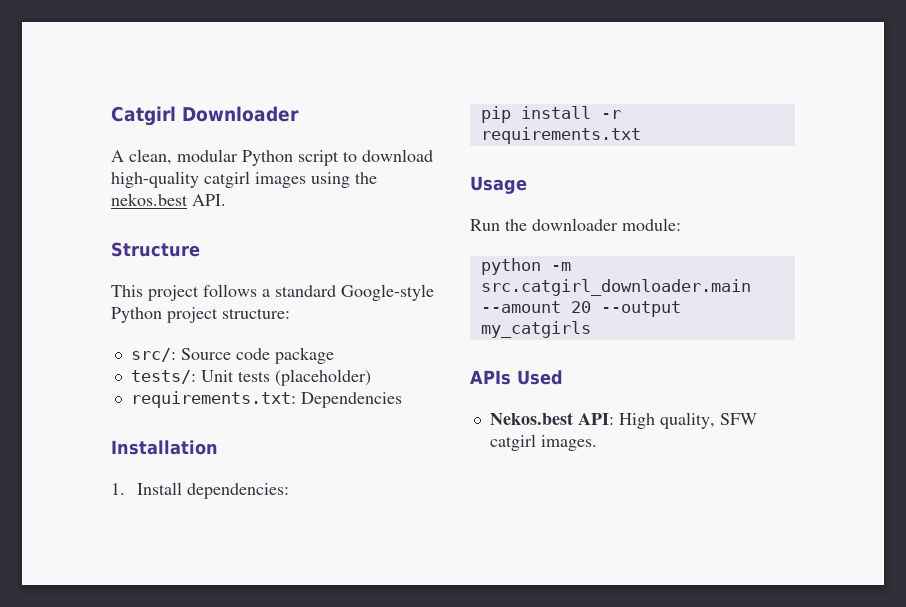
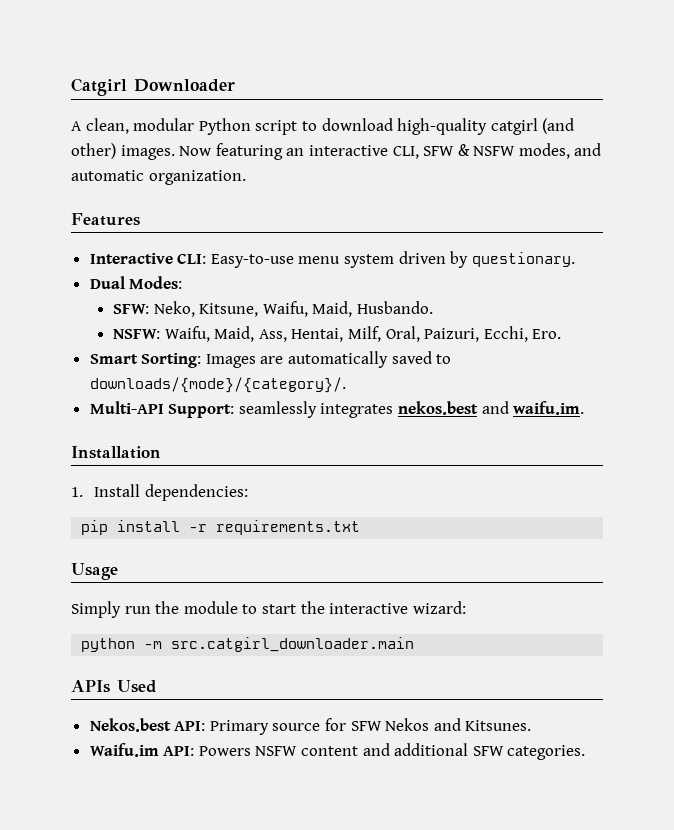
[255,172,377,188] [111,193,226,206] [111,242,200,257] [111,284,434,301] [111,307,290,323] [130,347,334,364] [130,369,371,386] [130,391,402,408] images using the nekos.best API. // Structure // This project follows a standard Google-style Python project structure: // src/: Source code package // tests/: Unit tests (placeholder) // requirements.txt: Dependencies -> [542,118,575,134] [71,143,602,160] [71,170,246,185] [71,213,140,226] [89,251,575,268] [89,276,183,289] [113,301,434,317] [113,326,562,342] [89,351,452,368] [89,377,346,393] [89,401,585,418] (and other) images. Now featuring an interactive CLI, SFW & NSFW modes, and automatic organization. // Features // Interactive CLI: Easy-to-use menu system driven by questionary. // Dual Modes: // SFW: Neko, Kitsune, Waifu, Maid, Husbando. // NSFW: Waifu, Maid, Ass, Hentai, Milf, Oral, Paizuri, Ecchi, Ero. // Smart Sorting: Images are automatically saved to downloads/{mode}/{category}/. // Multi-API Support: seamlessly integrates nekos.best and waifu.im.
[470,218,681,231] Run the downloader module: -> [71,601,466,618] Simply run the module to start the interactive wizard:
[480,301,681,317] [480,321,591,338] --amount 20 --output my_catgirls -> (415, 644) none
[618,412,757,429] [489,434,597,451] High quality, SFW catgirl images. -> [209,718,532,735] [89,743,586,760] Primary source for SFW Nekos and Kitsunes. // Waifu.im API: Powers NSFW content and additional SFW categories.

